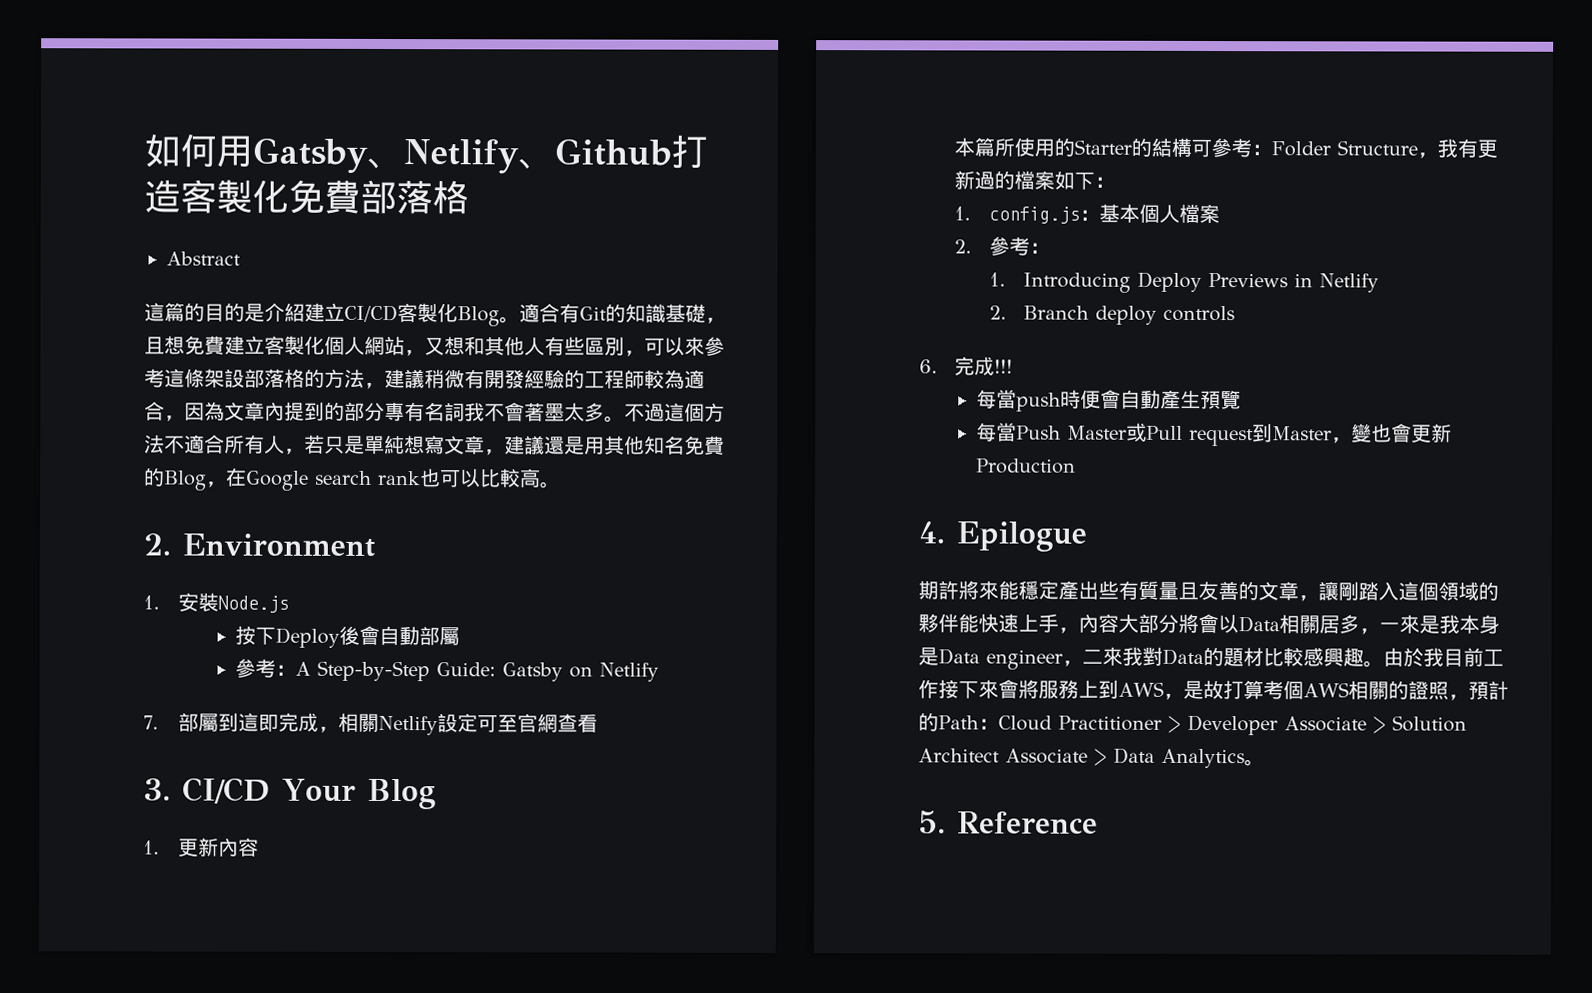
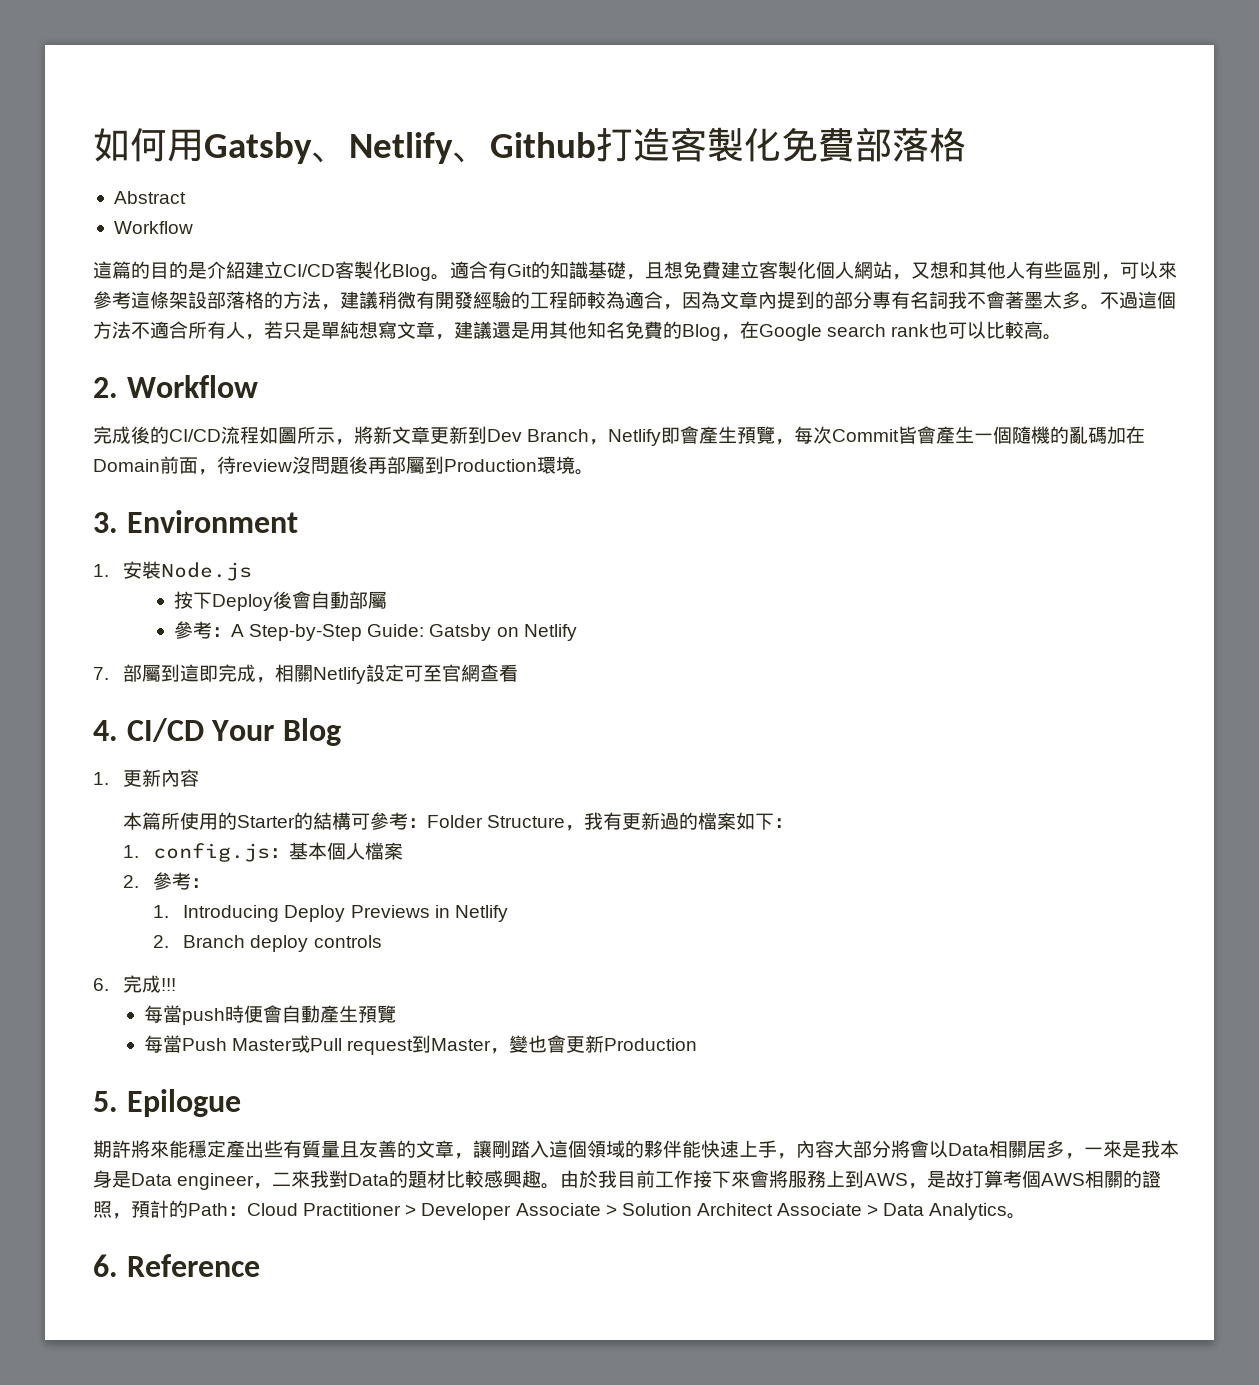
(241, 258) none -> [113,221,193,234] // Workflow
(171, 544) none -> [126,375,258,398] [93,426,1146,446] [93,456,594,475] [93,512,118,533] Workflow // 完成後的CI/CD流程如圖所示，將新文章更新到Dev Branch，Netlify即會產生預覽，每次Commit皆會產生一個隨機的亂碼加在Domain前面，待review沒問題後再部屬到Production環境。 // 3.
[143,778,171,801] 3. -> [93,720,118,741] 4.
[918,521,945,544] 4. -> [93,1091,118,1112] 5.
[918,810,946,834] 5. -> [93,1254,118,1277] 6.

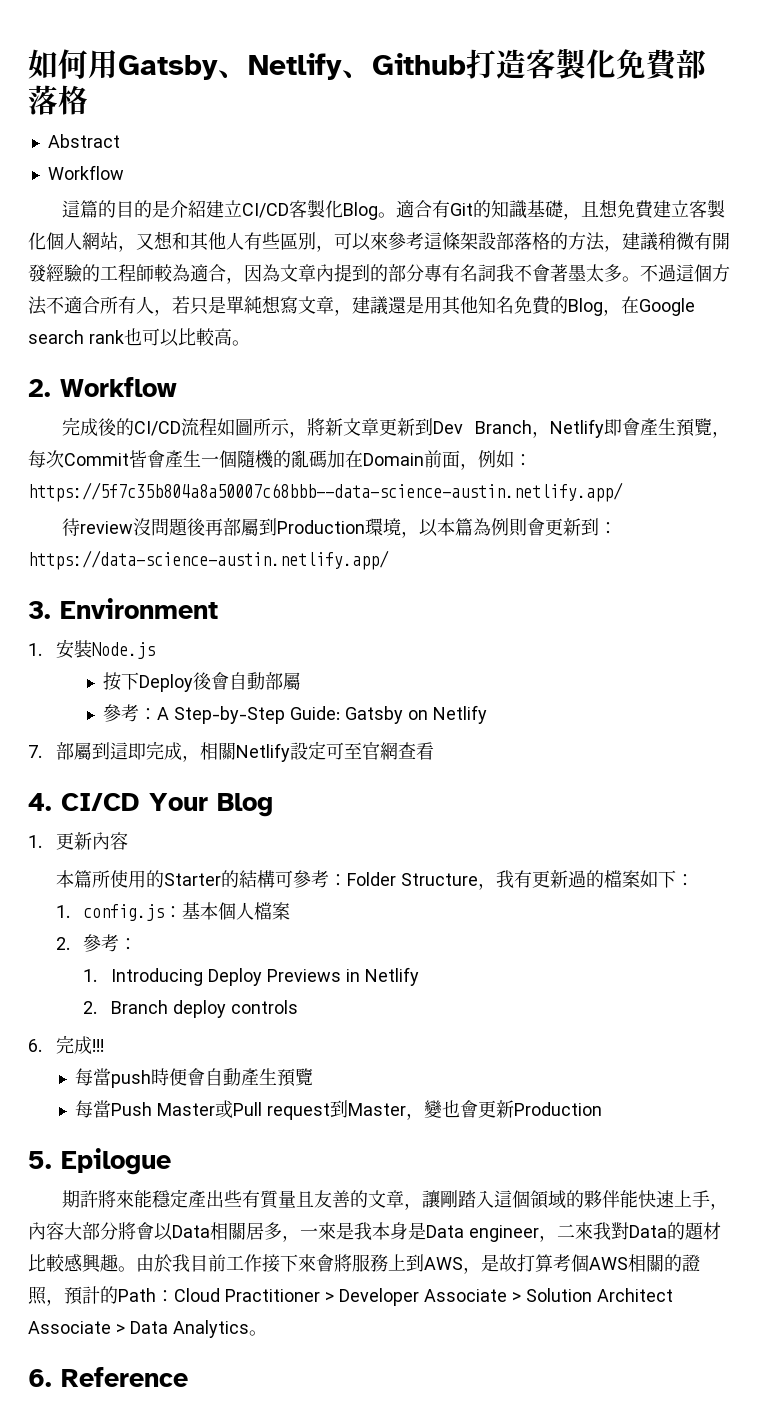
(217, 472) none -> [478,450,532,468] [28,482,623,502] 例如：https://5f7c35b804a8a50007c68bbb--data-science-austin.netlify.app/ //
[575,469,594,475] 。 -> [401,518,618,538] [28,550,389,570] ，以本篇為例則會更新到：https://data-science-austin.netlify.app/

